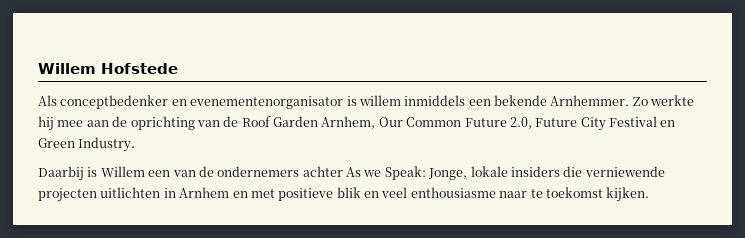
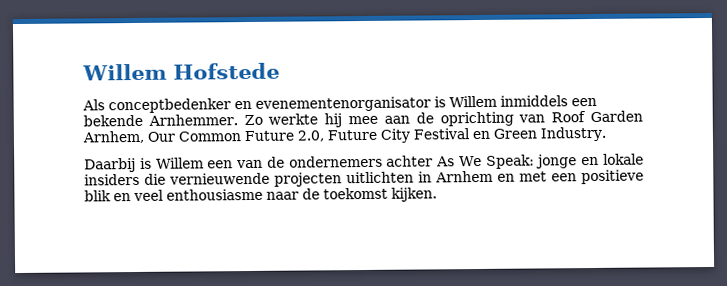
[358,95,401,106] willem -> [449,95,497,108] Willem
[223,116,239,127] de -> (546, 118) none
[363,166,468,180] we Speak: Jonge, -> [458,154,600,169] We Speak: jonge en
[584,166,665,177] verniewende -> [169,172,270,185] vernieuwende
(275, 193) none -> [551,173,577,182] een
[530,189,543,198] te -> [302,188,320,200] de

